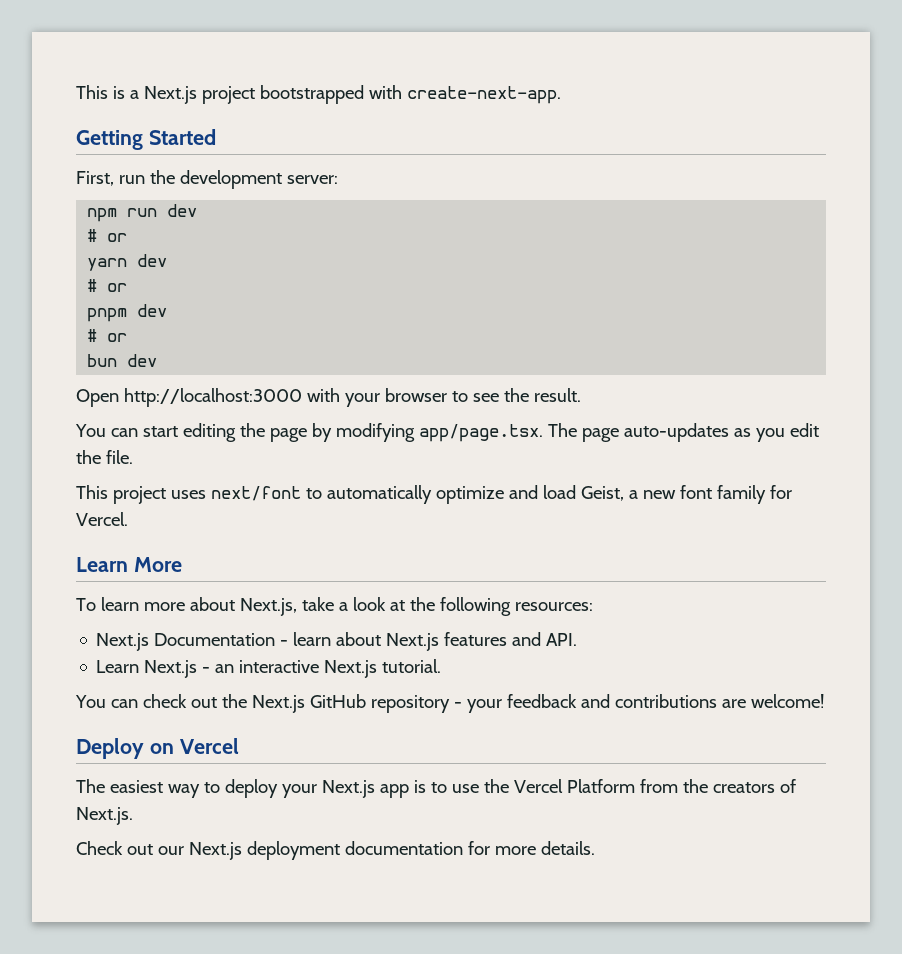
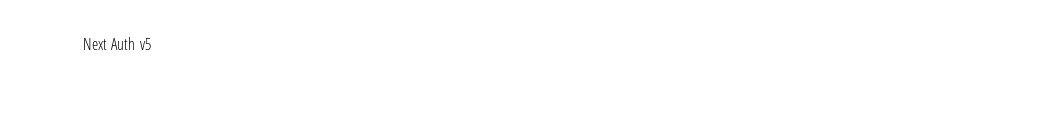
[76,85,561,104] [76,129,216,150] [76,170,338,189] [87,204,198,222] [87,229,128,242] [87,254,168,271] [87,279,128,292] [87,304,168,322] [87,329,128,342] [87,354,158,367] [76,388,581,407] [75,423,819,442] [76,450,133,464] [76,485,792,504] [76,512,128,526] [76,557,182,572] [76,597,593,616] [96,632,578,651] [96,659,442,678] [75,694,824,713] [76,738,239,759] [76,779,796,798] [76,807,133,825] [76,841,595,860] This is a Next.js project bootstrapped with create-next-app. // Getting Started // First, run the development server: // npm run dev // # or // yarn dev // # or // pnpm dev // # or // bun dev // Open http://localhost:3000 with your browser to see the result. // You can start editing the page by modifying app/page.tsx. The page auto-updates as you edit the file. // This project uses next/font to automatically optimize and load Geist, a new font family for Vercel. // Learn More // To learn more about Next.js, take a look at the following resources: // Next.js Documentation - learn about Next.js features and API. // Learn Next.js - an interactive Next.js tutorial. // You can check out the Next.js GitHub repository - your feedback and contributions are welcome! // Deploy on Vercel // The easiest way to deploy your Next.js app is to use the Vercel Platform from the creators of Next.js. // Check out our Next.js deployment documentation for more details. -> [83,37,151,50] Next Auth v5

